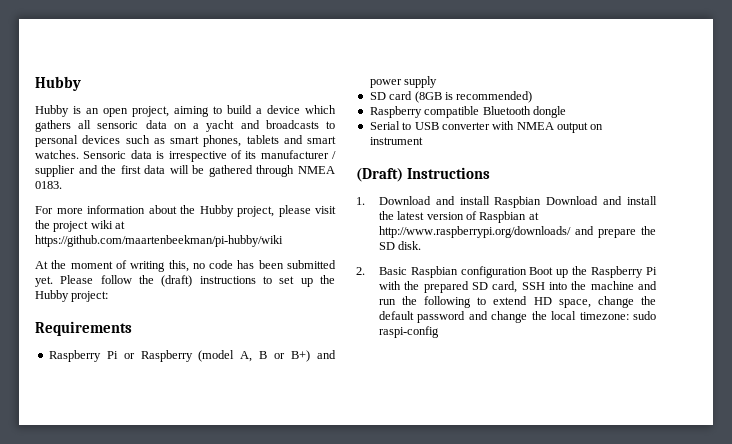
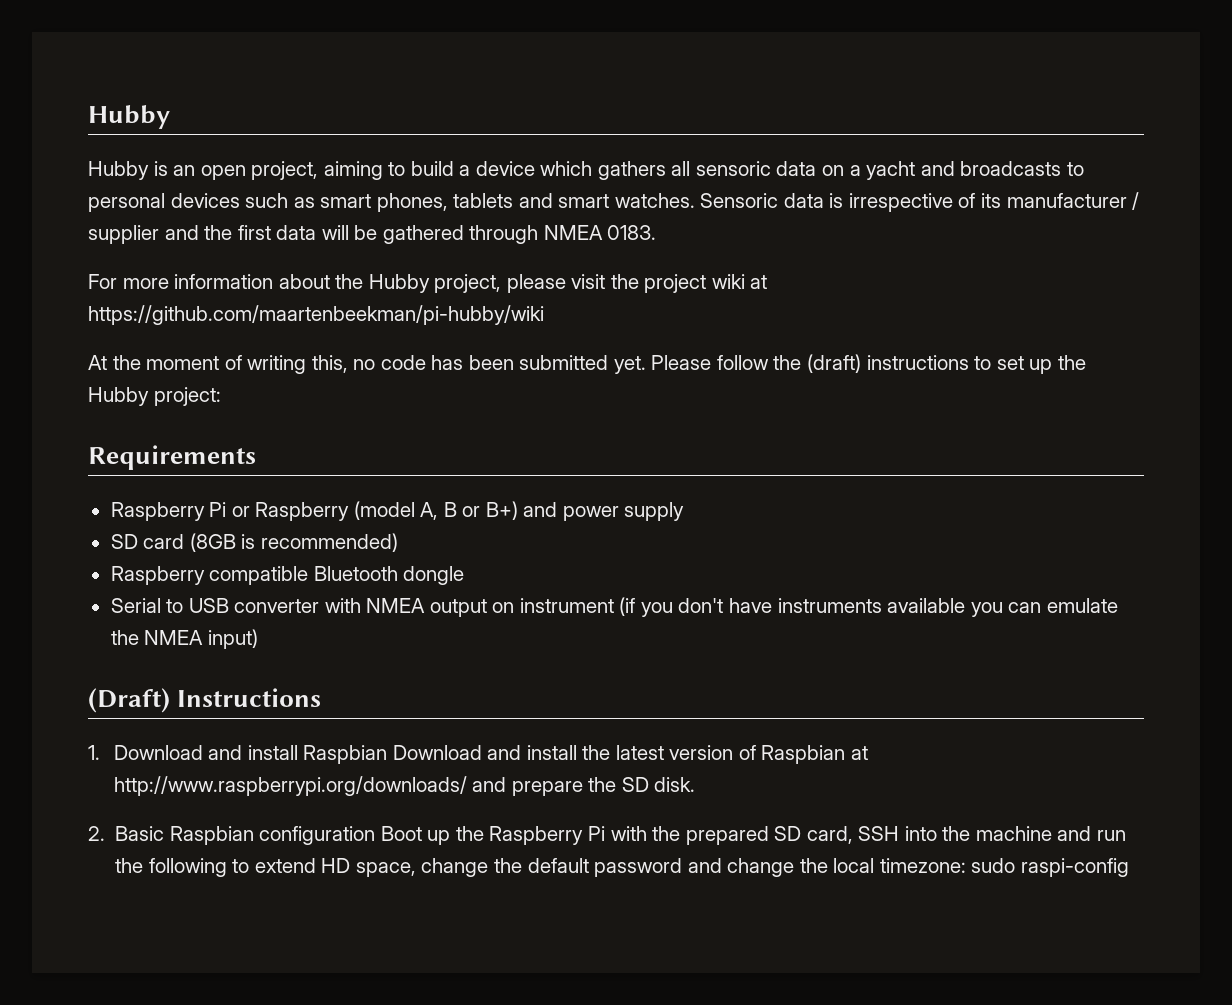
(423, 141) none -> [619,597,1118,617] [110,629,258,649] (if you don't have instruments available you can emulate the NMEA input)

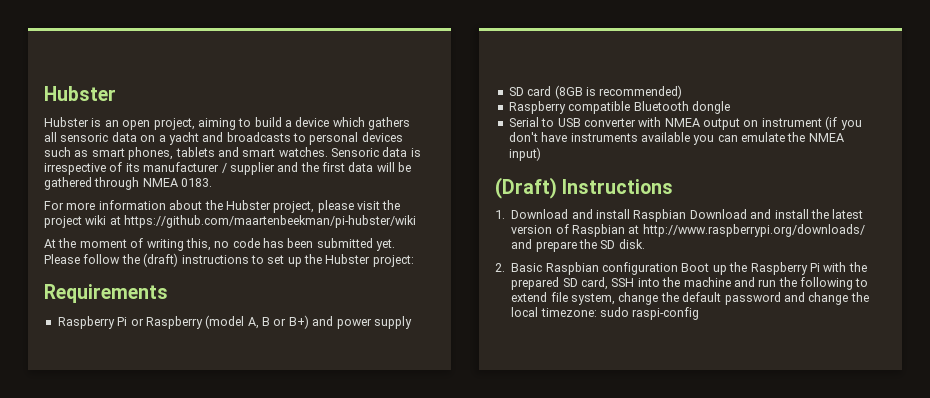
[88,105,170,129] [88,161,149,180] Hubby // Hubby -> [44,86,116,101] [44,117,89,127] Hubster // Hubster
[368,274,430,293] Hubby -> [225,200,271,210] Hubster
[88,305,544,325] https://github.com/maartenbeekman/pi-hubby/wiki -> [124,215,417,228] https://github.com/maartenbeekman/pi-hubster/wiki
[88,387,149,406] Hubby -> [325,254,371,264] Hubster
[321,858,416,877] HD space, -> [550,292,615,305] file system,

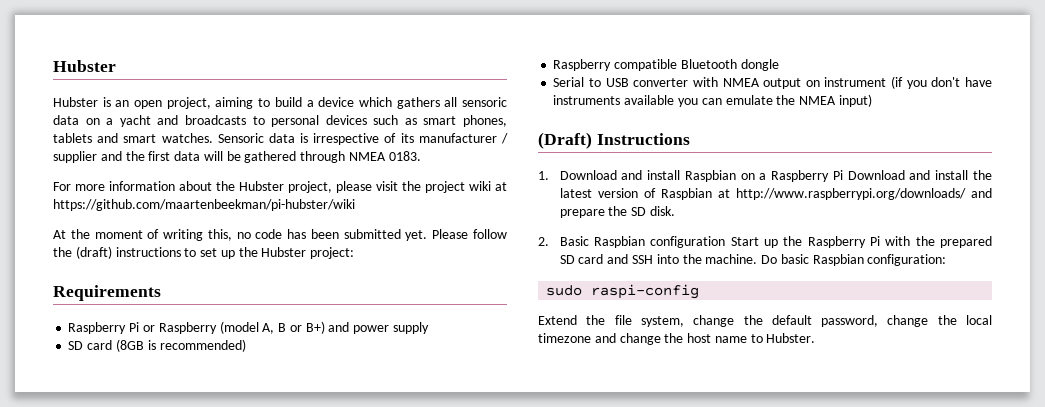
(687, 215) none -> [740,170,843,182] on a Raspberry Pi
[681,263,710,272] Boot -> [730,237,759,246] Start
[581,277,608,290] card, -> [578,254,629,264] card and
[683,277,869,290] [511,292,548,302] machine and run the following to extend -> [705,254,947,266] [546,284,700,299] [538,315,606,325] machine. Do basic Raspbian configuration: // sudo raspi-config // Extend the
[724,292,869,305] [511,307,700,320] password and change the local timezone: sudo raspi-config -> [821,315,992,327] [538,333,816,345] password, change the local timezone and change the host name to Hubster.

